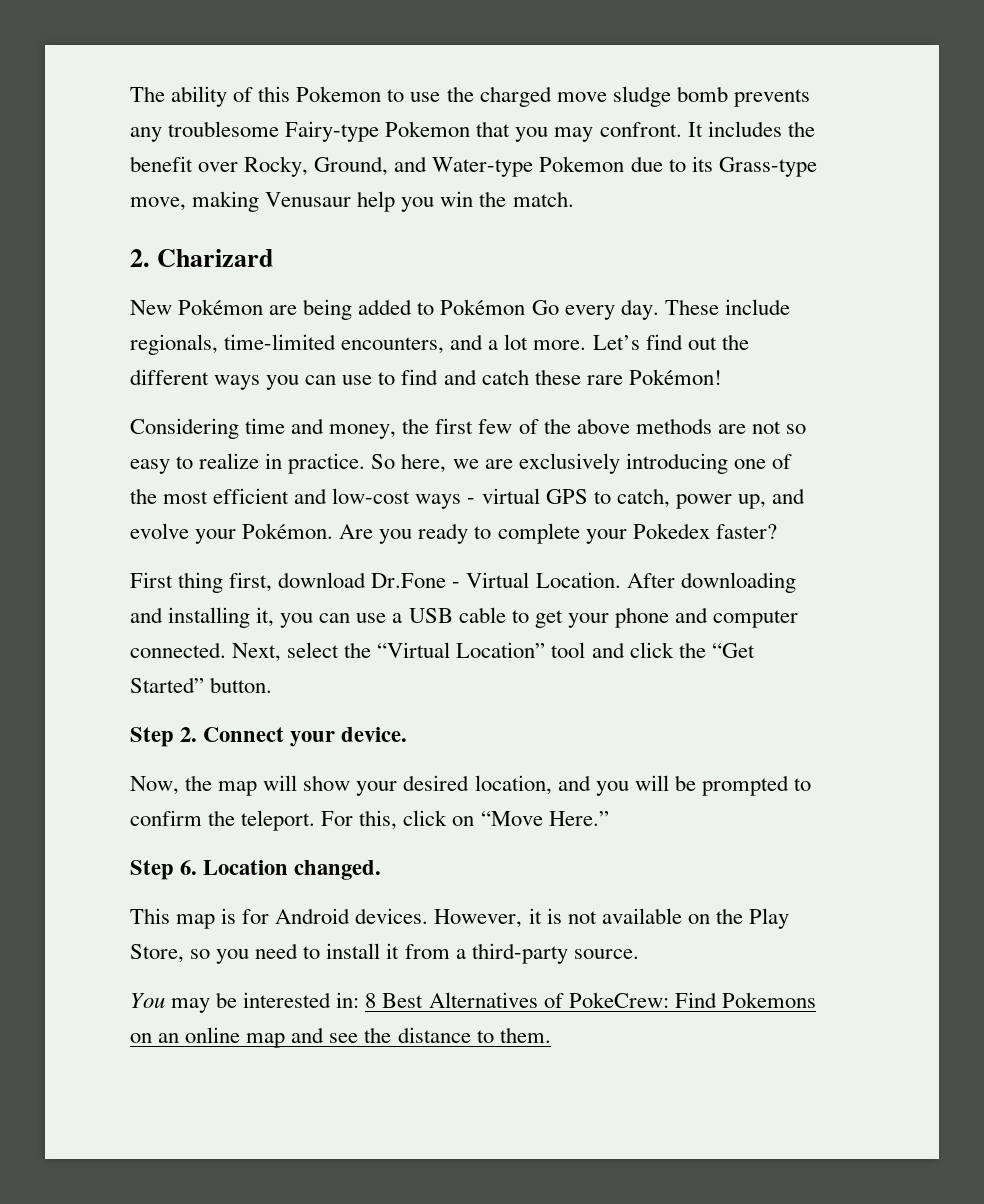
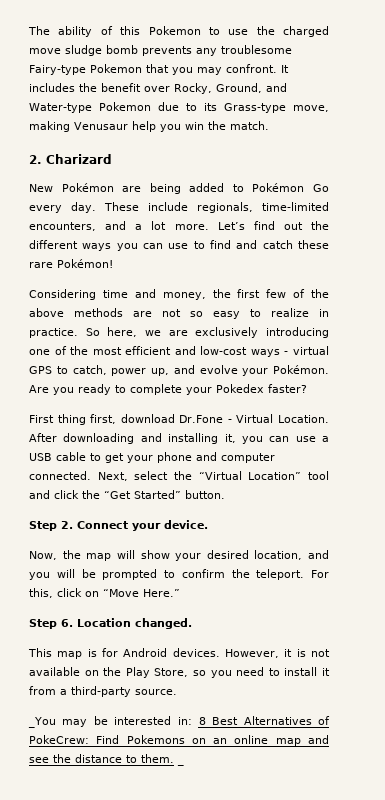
[130,993,165,1008] You -> [28,717,56,728] _You
(551, 1035) none -> [177,763,184,766] _

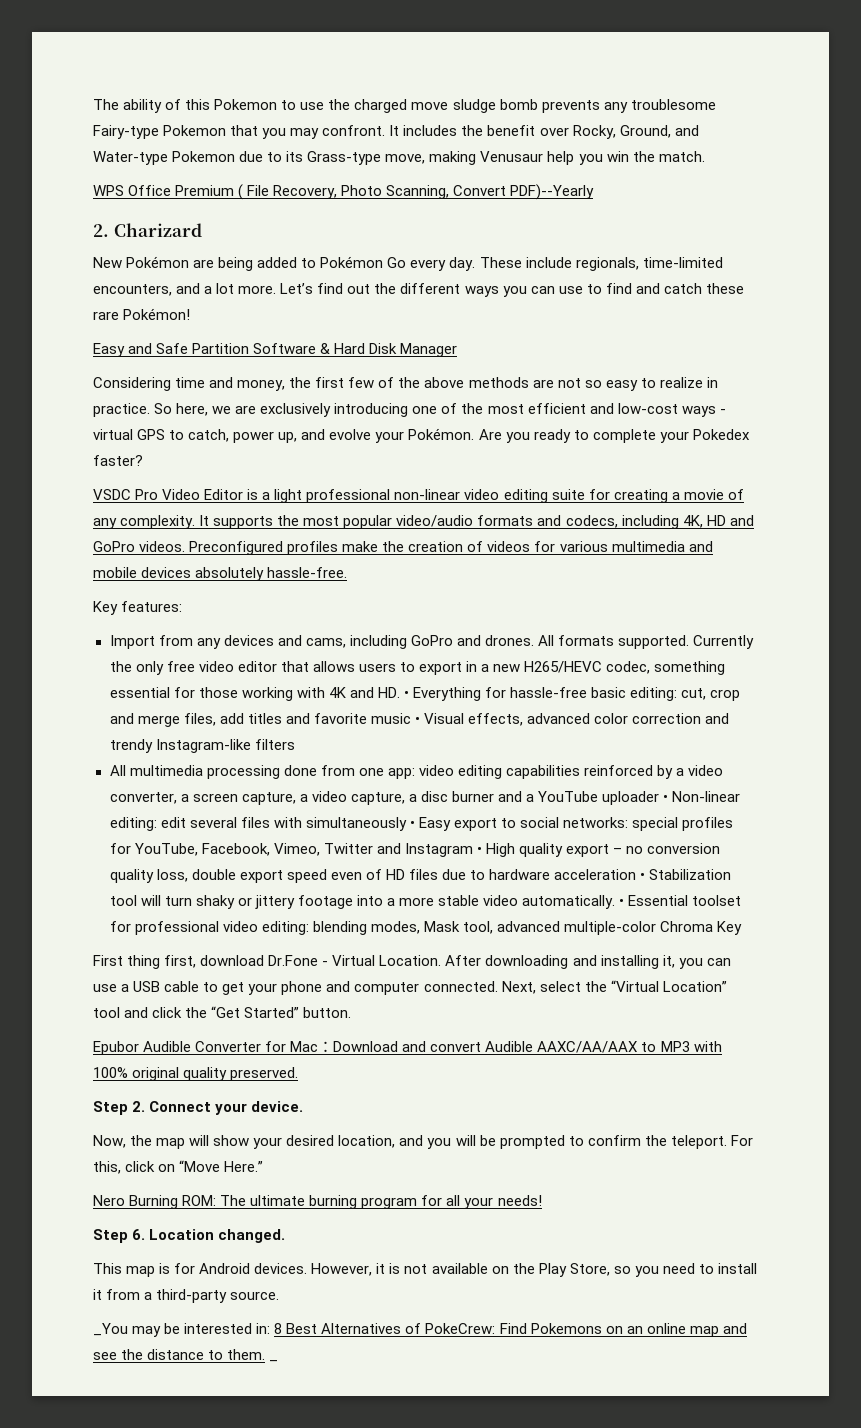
(269, 125) none -> [93,184,595,200] // WPS Office Premium ( File Recovery, Photo Scanning, Convert PDF)--Yearly
(113, 263) none -> [93,343,458,357] // Easy and Safe Partition Software & Hard Disk Manager
(307, 388) none -> [93,489,744,503] [93,515,754,529] [93,541,713,555] [93,567,348,581] [93,601,183,615] [109,635,755,649] [109,661,726,675] [109,687,741,701] [109,713,730,727] [109,739,295,753] [109,765,724,779] [109,791,741,805] [109,817,734,831] [109,843,721,857] [109,869,732,883] [109,895,742,909] [109,921,743,935] // VSDC Pro Video Editor is a light professional non-linear video editing suite for creating a movie of any complexity. It supports the most popular video/audio formats and codecs, including 4K, HD and GoPro videos. Preconfigured profiles make the creation of videos for various multimedia and mobile devices absolutely hassle-free. // Key features: // Import from any devices and cams, including GoPro and drones. All formats supported. Сurrently the only free video editor that allows users to export in a new H265/HEVC codec, something essential for those working with 4K and HD. • Everything for hassle-free basic editing: cut, crop and merge files, add titles and favorite music • Visual effects, advanced color correction and trendy Instagram-like filters // All multimedia processing done from one app: video editing capabilities reinforced by a video converter, a screen capture, a video capture, a disc burner and a YouTube uploader • Non-linear editing: edit several files with simultaneously • Easy export to social networks: special profiles for YouTube, Facebook, Vimeo, Twitter and Instagram • High quality export – no conversion quality loss, double export speed even of HD files due to hardware acceleration • Stabilization tool will turn shaky or jittery footage into a more stable video automatically. • Essential toolset for professional video editing: blending modes, Mask tool, advanced multiple-color Chroma Key
(225, 494) none -> [93,1041,722,1055] [93,1067,299,1081] // Epubor Audible Converter for Mac：Download and convert Audible AAXC/AA/AAX to MP3 with 100% original quality preserved.
(180, 593) none -> [93,1195,542,1209] // Nero Burning ROM: The ultimate burning program for all your needs!

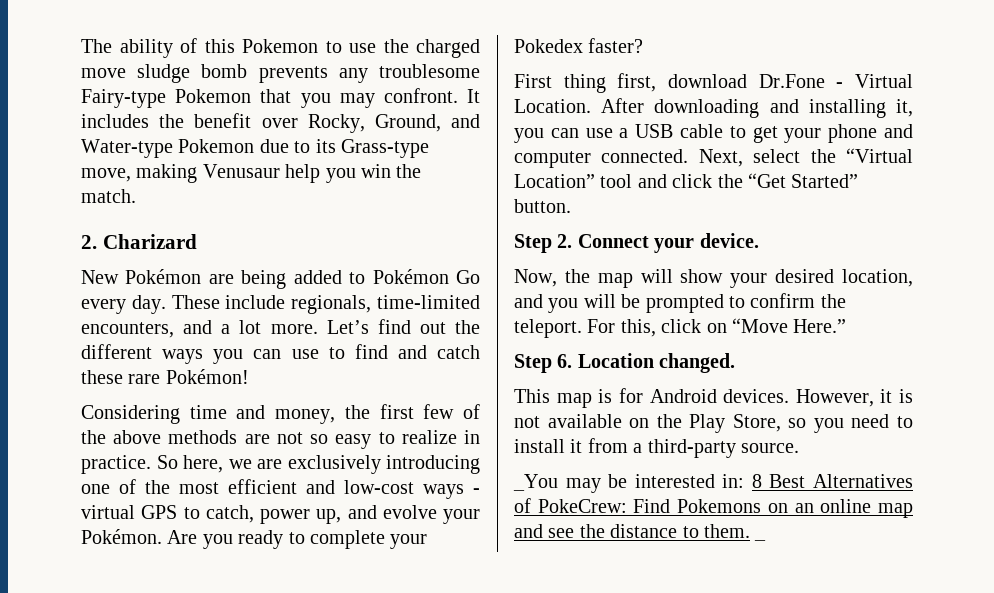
[93,184,595,200] // WPS Office Premium ( File Recovery, Photo Scanning, Convert PDF)--Yearly -> (136, 196) none
[93,343,458,357] // Easy and Safe Partition Software & Hard Disk Manager -> (249, 376) none
[93,489,744,503] [93,515,754,529] [93,541,713,555] [93,567,348,581] [93,601,183,615] [109,635,755,649] [109,661,726,675] [109,687,741,701] [109,713,730,727] [109,739,295,753] [109,765,724,779] [109,791,741,805] [109,817,734,831] [109,843,721,857] [109,869,732,883] [109,895,742,909] [109,921,743,935] // VSDC Pro Video Editor is a light professional non-linear video editing suite for creating a movie of any complexity. It supports the most popular video/audio formats and codecs, including 4K, HD and GoPro videos. Preconfigured profiles make the creation of videos for various multimedia and mobile devices absolutely hassle-free. // Key features: // Import from any devices and cams, including GoPro and drones. All formats supported. Сurrently the only free video editor that allows users to export in a new H265/HEVC codec, something essential for those working with 4K and HD. • Everything for hassle-free basic editing: cut, crop and merge files, add titles and favorite music • Visual effects, advanced color correction and trendy Instagram-like filters // All multimedia processing done from one app: video editing capabilities reinforced by a video converter, a screen capture, a video capture, a disc burner and a YouTube uploader • Non-linear editing: edit several files with simultaneously • Easy export to social networks: special profiles for YouTube, Facebook, Vimeo, Twitter and Instagram • High quality export – no conversion quality loss, double export speed even of HD files due to hardware acceleration • Stabilization tool will turn shaky or jittery footage into a more stable video automatically. • Essential toolset for professional video editing: blending modes, Mask tool, advanced multiple-color Chroma Key -> (644, 45) none
[93,1041,722,1055] [93,1067,299,1081] // Epubor Audible Converter for Mac：Download and convert Audible AAXC/AA/AAX to MP3 with 100% original quality preserved. -> (571, 206) none
[93,1195,542,1209] // Nero Burning ROM: The ultimate burning program for all your needs! -> (847, 326) none

